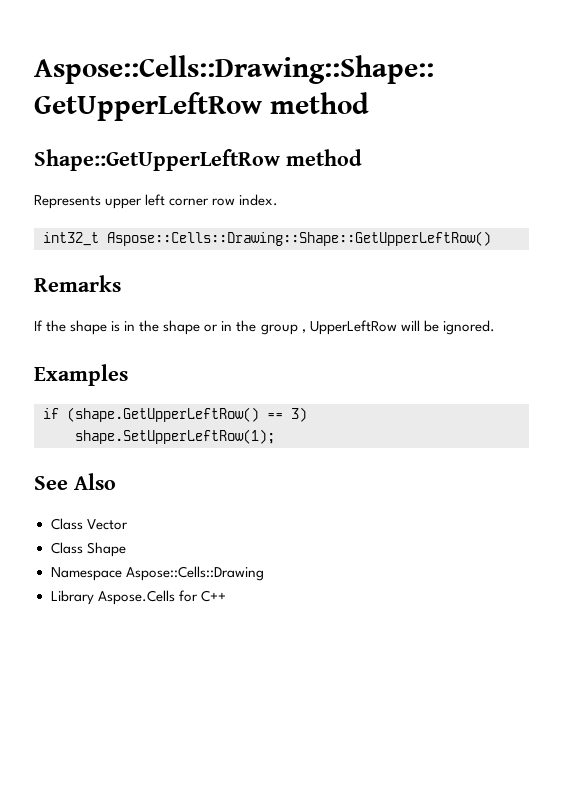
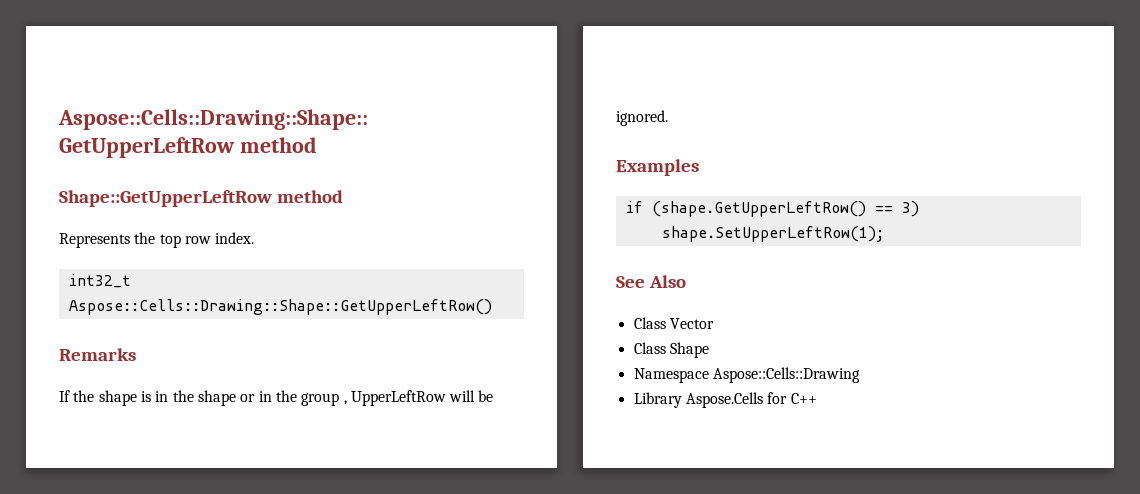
[105,194,210,209] upper left corner -> [134,232,181,248] the top

